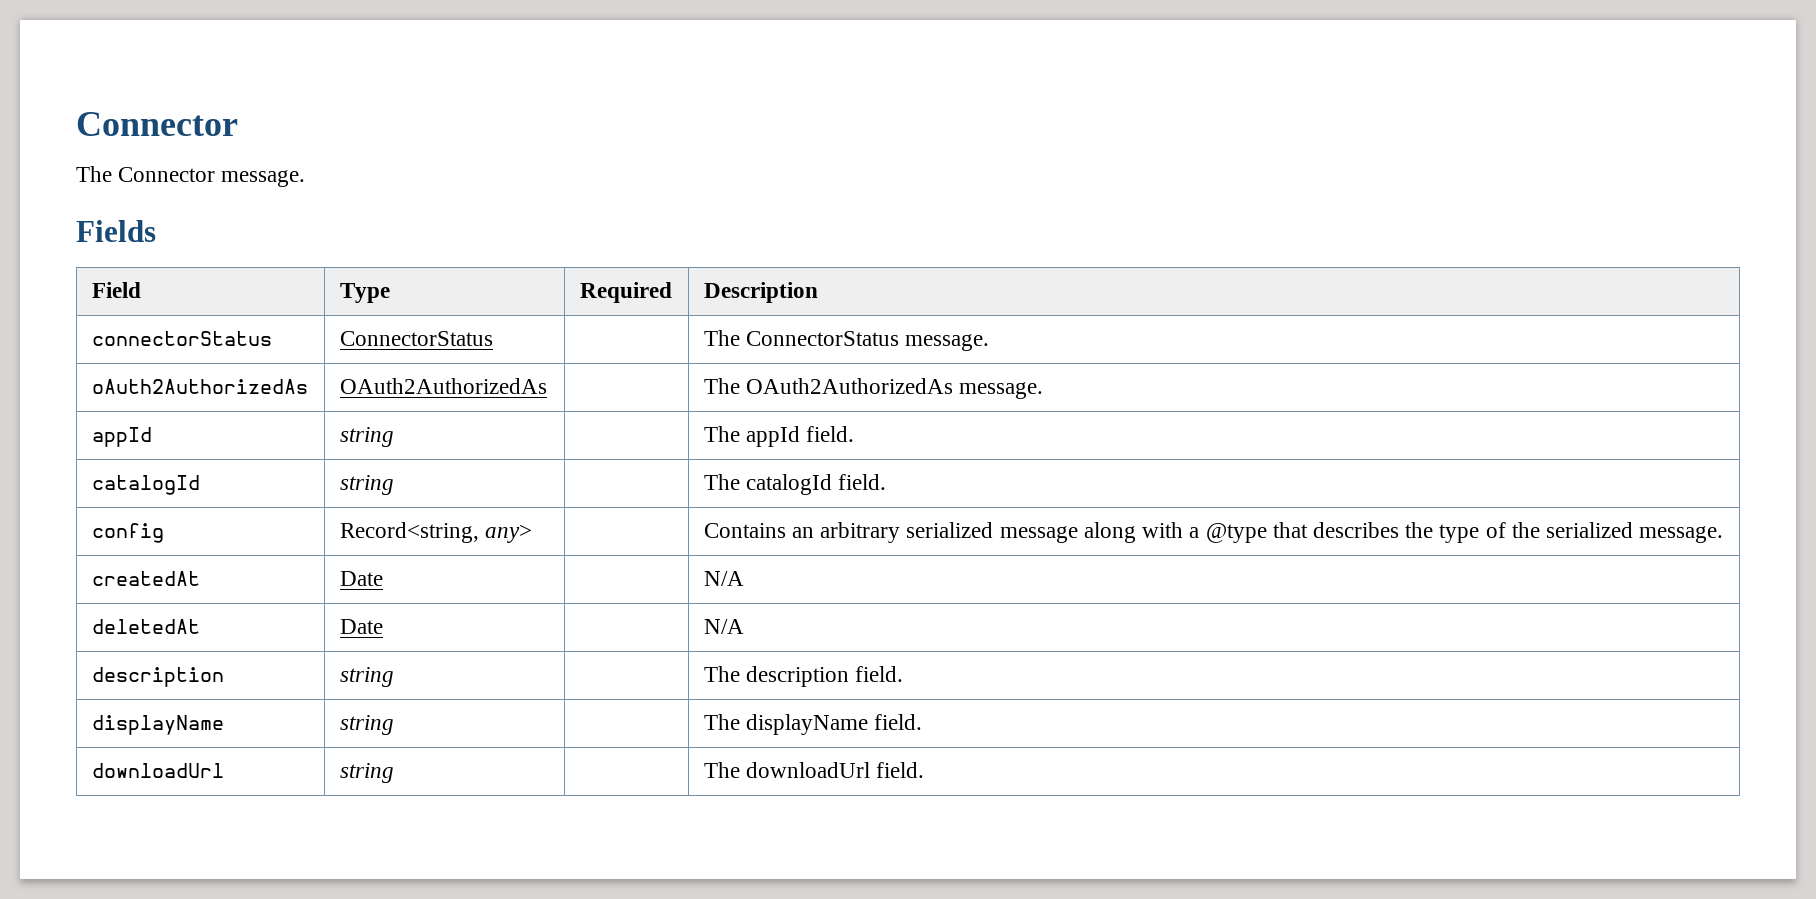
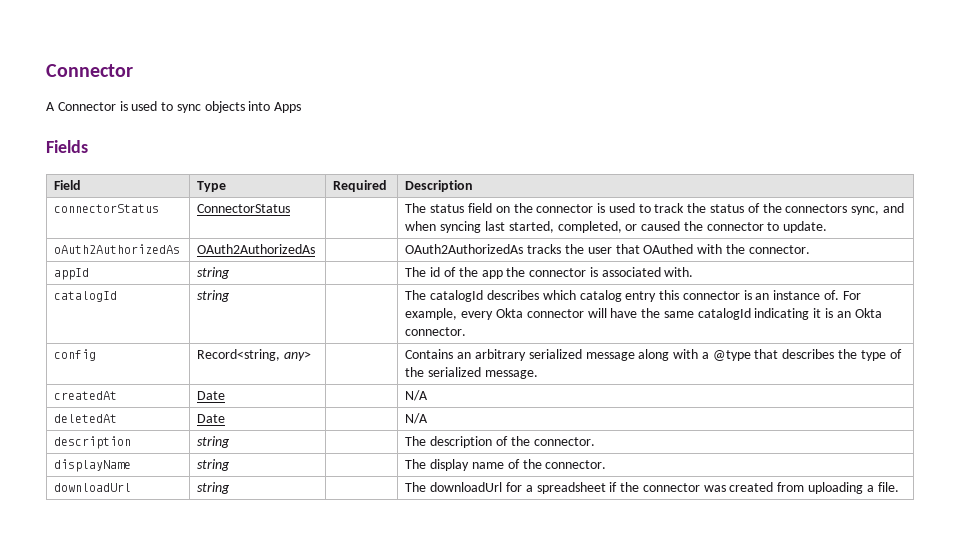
[76,166,306,187] The Connector message. -> [46,101,302,113] A Connector is used to sync objects into Apps
[746,331,990,351] [91,379,308,394] [339,378,547,394] [703,378,1044,399] [91,427,152,447] [339,427,394,447] [703,426,855,447] [91,475,200,495] [339,475,394,495] [703,474,887,495] ConnectorStatus message. // oAuth2AuthorizedAs | OAuth2AuthorizedAs | | The OAuth2AuthorizedAs message. // appId | string | | The appId field. // catalogId | string | | The catalogId field. -> [430,203,904,215] [405,221,828,233] [54,244,181,254] [197,244,316,254] [405,244,810,254] [54,268,90,280] [197,267,231,279] [405,267,694,279] [54,291,118,302] [197,290,231,302] [405,290,861,302] [405,308,882,320] [405,327,467,336] status field on the connector is used to track the status of the connectors sync, and when syncing last started, completed, or caused the connector to update. // oAuth2AuthorizedAs | OAuth2AuthorizedAs | | OAuth2AuthorizedAs tracks the user that OAuthed with the connector. // appId | string | | The id of the app the connector is associated with. // catalogId | string | | The catalogId describes which catalog entry this connector is an instance of. For example, every Okta connector will have the same catalogId indicating it is an Okta connector.
[855,666,904,682] field. -> [495,436,595,446] of the connector.
[746,714,923,735] displayName field. -> [430,459,607,471] display name of the connector.
[876,762,925,778] field. -> [505,482,899,494] for a spreadsheet if the connector was created from uploading a file.

